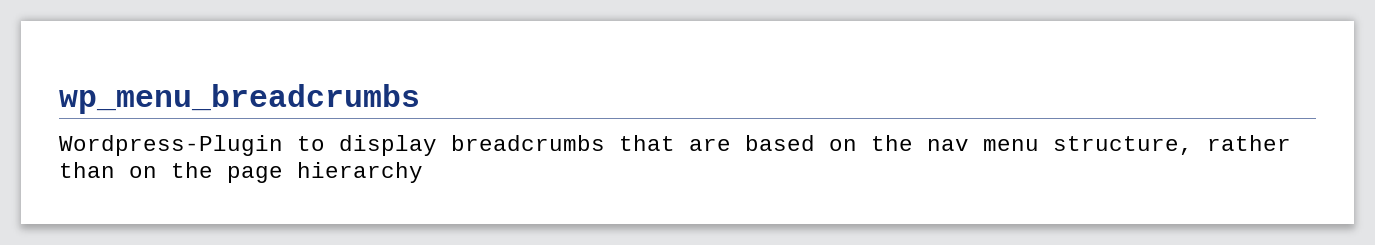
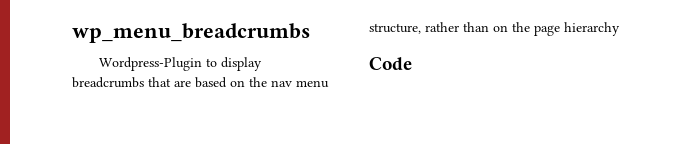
(423, 172) none -> [369,57,412,71] // Code

